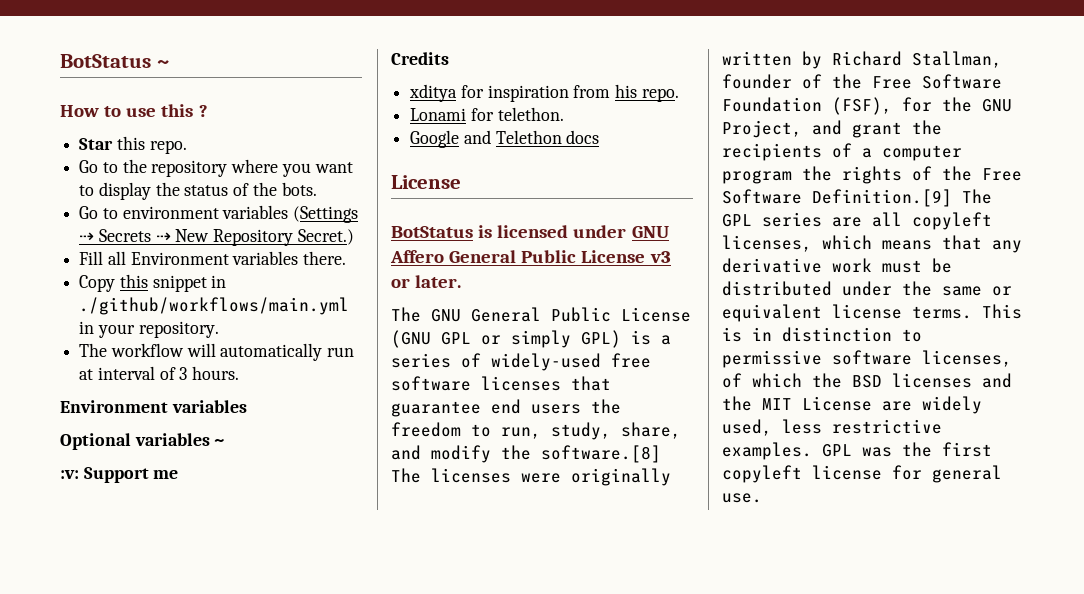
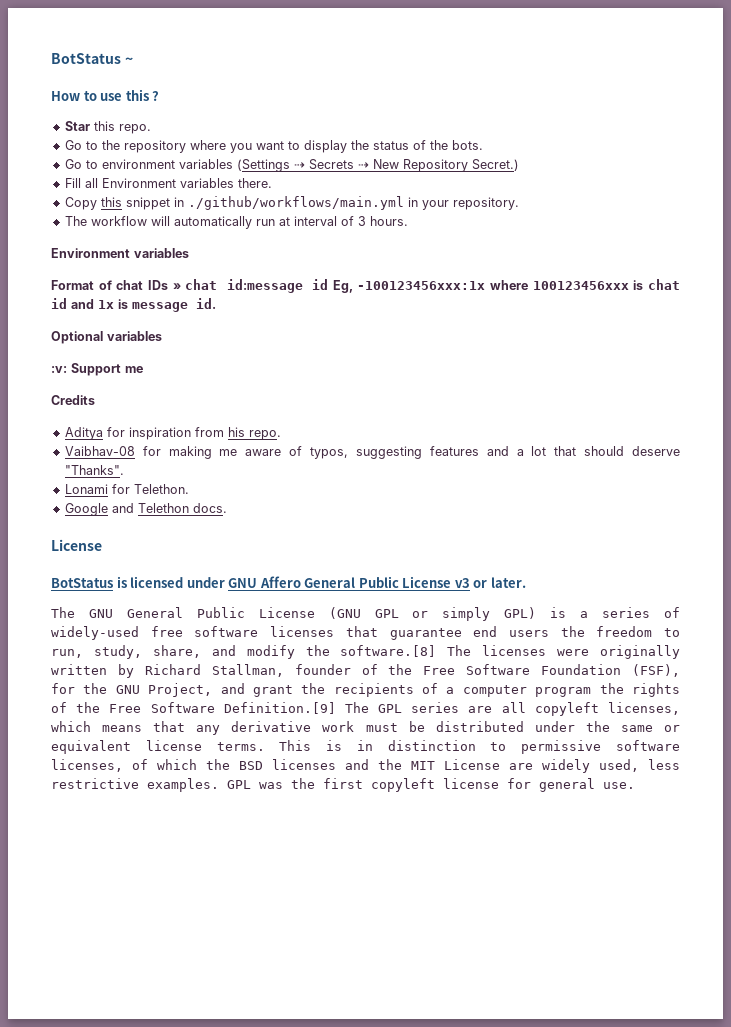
(247, 406) none -> [51,279,680,293] [51,298,216,312] // Format of chat IDs » chat id:message id Eg, -100123456xxx:1x where 100123456xxx is chat id and 1x is message id.
[214,439,226,446] ~ -> (162, 336) none
[409,84,458,102] xditya -> [64,427,103,440] Aditya
(679, 95) none -> [64,446,680,459] [64,465,124,475] // Vaibhav-08 for making me aware of typos, suggesting features and a lot that should deserve "Thanks".
[497,107,564,121] telethon. -> [133,484,189,494] Telethon.
[566,130,600,144] docs -> [192,503,227,513] docs.

